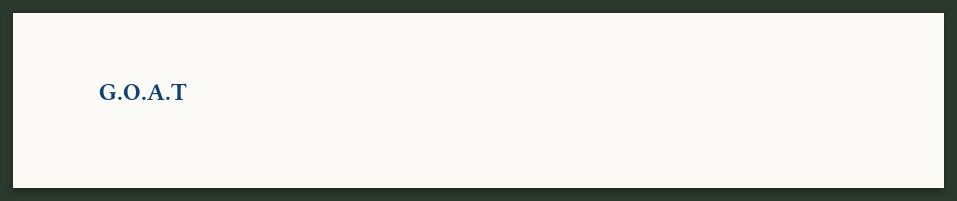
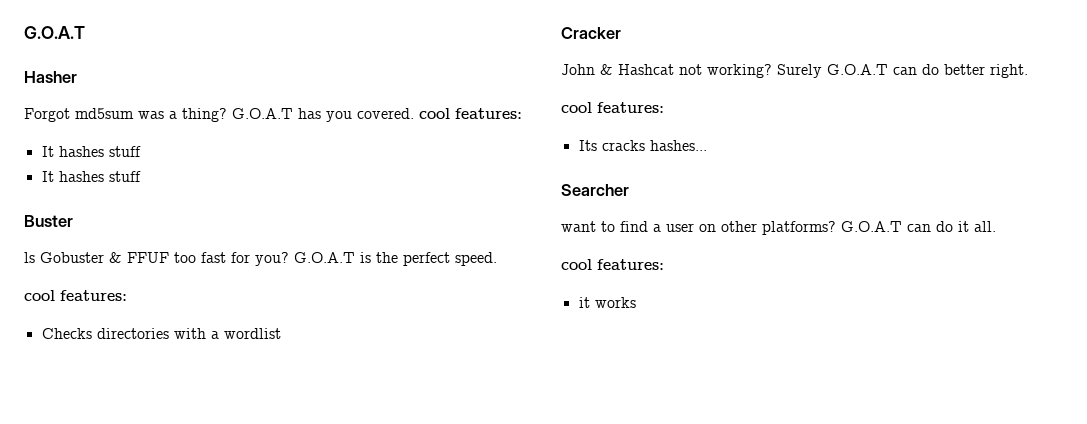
[99,83,187,100] G.O.A.T -> [24,26,85,39] [24,71,77,83] [24,108,522,122] [41,146,141,157] [41,171,141,182] [24,215,73,227] [24,252,497,266] [24,290,127,301] [41,328,281,339] [561,27,621,39] [561,64,1028,78] [561,102,664,113] [578,140,707,151] [561,184,629,196] [561,221,996,235] [561,259,664,270] [578,297,636,308] G.O.A.T // Hasher // Forgot md5sum was a thing? G.O.A.T has you covered. cool features: // It hashes stuff // It hashes stuff // Buster // ls Gobuster & FFUF too fast for you? G.O.A.T is the perfect speed. // cool features: // Checks directories with a wordlist // Cracker // John & Hashcat not working? Surely G.O.A.T can do better right. // cool features: // Its cracks hashes... // Searcher // want to find a user on other platforms? G.O.A.T can do it all. // cool features: // it works

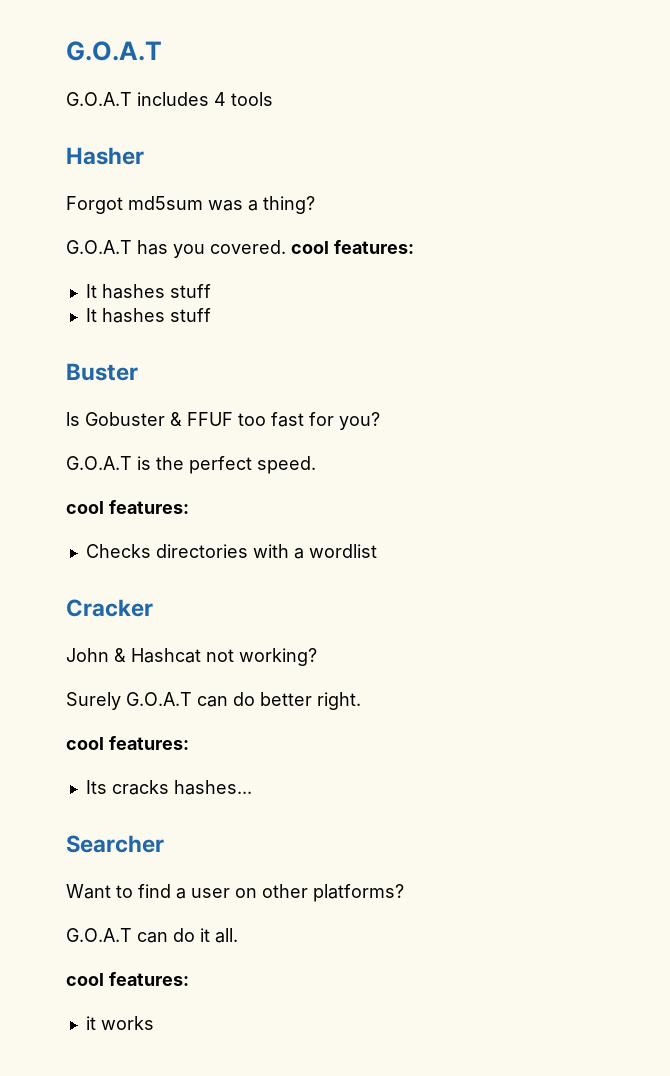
[24,26,85,39] G.O.A.T -> [66,41,162,61] [66,92,273,106] G.O.A.T // G.O.A.T includes 4 tools
(227, 115) none -> (315, 205) //
(289, 259) none -> (380, 421) //
(772, 71) none -> (317, 657) //
[561,221,596,232] want -> [66,884,111,899] Want
(836, 228) none -> (404, 893) //

